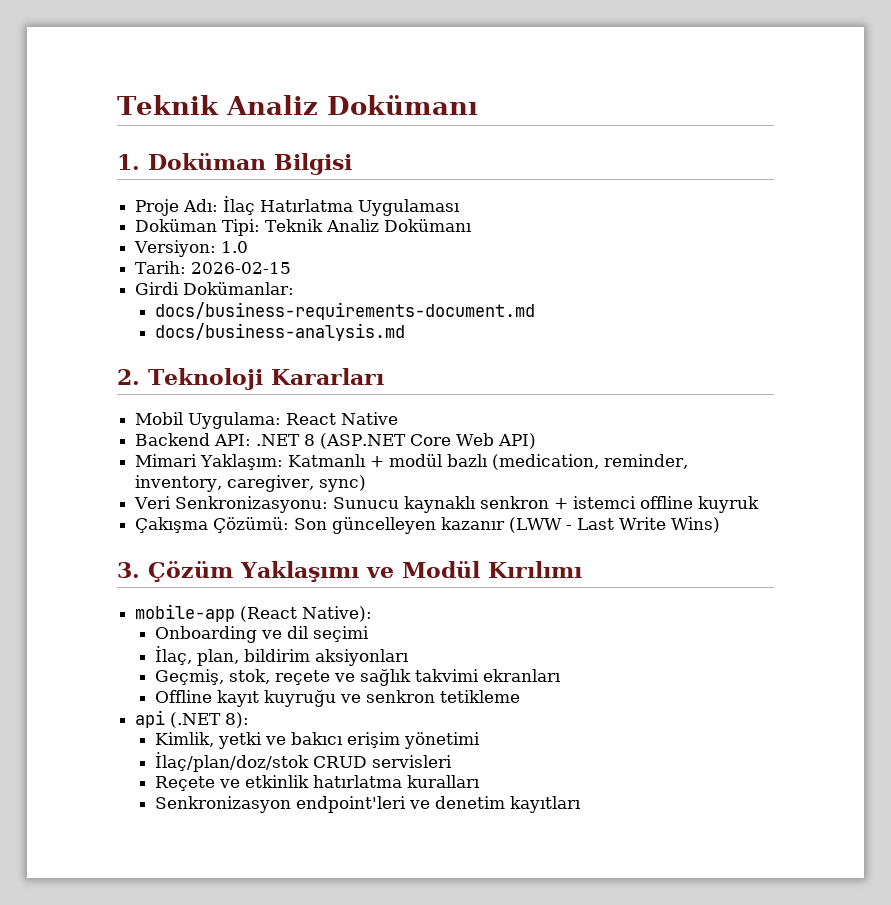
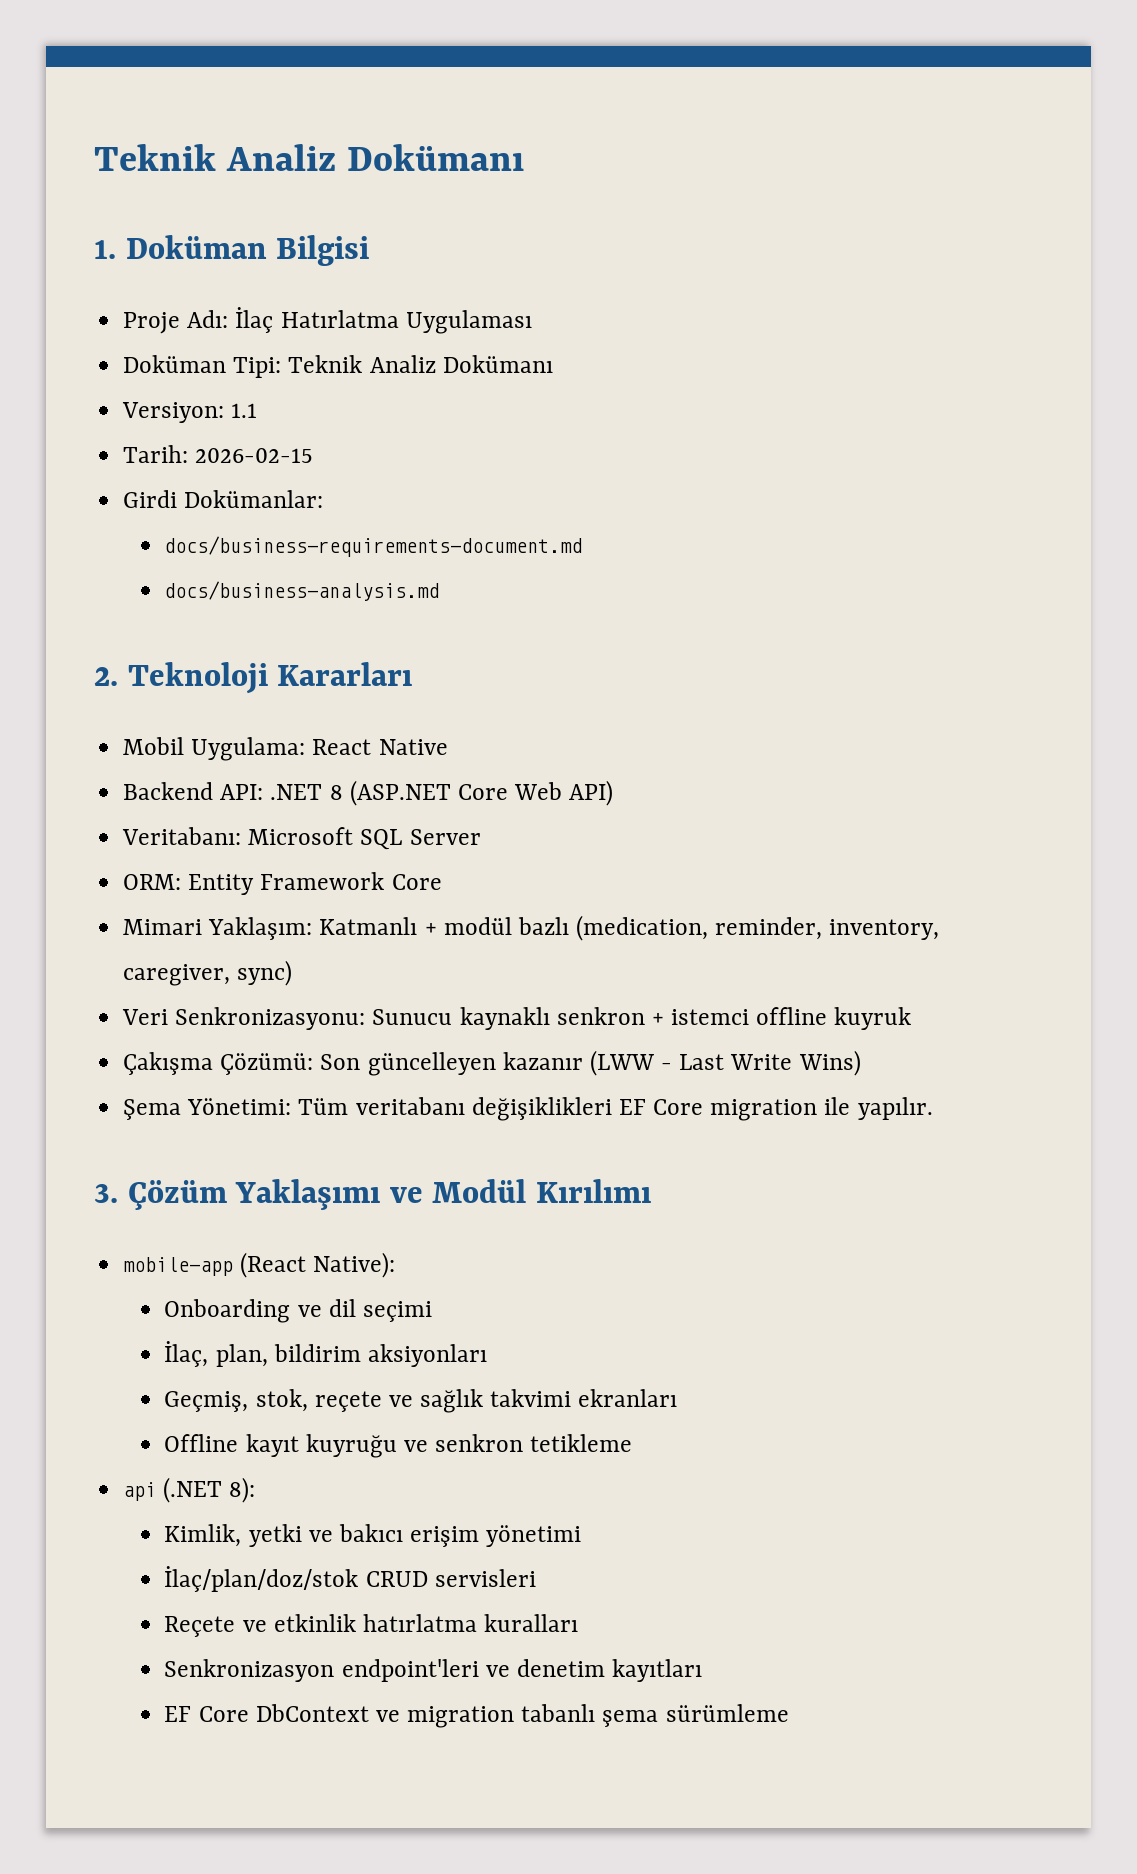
[221,241,249,253] 1.0 -> [231,403,258,418] 1.1
(537, 441) none -> [122,827,481,850] [123,872,442,895] // Veritabanı: Microsoft SQL Server // ORM: Entity Framework Core
(721, 525) none -> [123,1097,933,1121] // Şema Yönetimi: Tüm veritabanı değişiklikleri EF Core migration ile yapılır.
(581, 804) none -> [164,1704,789,1728] // EF Core DbContext ve migration tabanlı şema sürümleme

